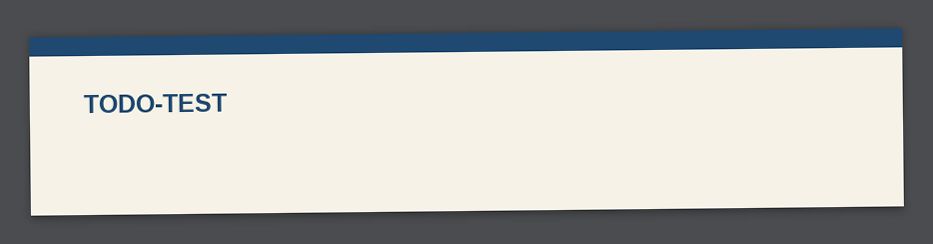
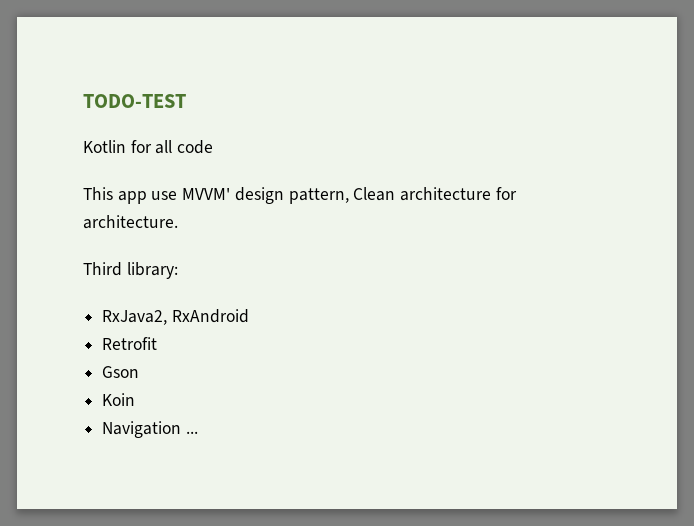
(227, 103) none -> [83,140,214,154] [83,187,517,204] [83,215,178,229] [83,262,178,279] [102,309,249,325] [102,337,158,350] [102,366,140,378] [102,393,136,406] [102,421,198,438] // Kotlin for all code // This app use MVVM' design pattern, Clean architecture for architecture. // Third library: // RxJava2, RxAndroid // Retrofit // Gson // Koin // Navigation ...

